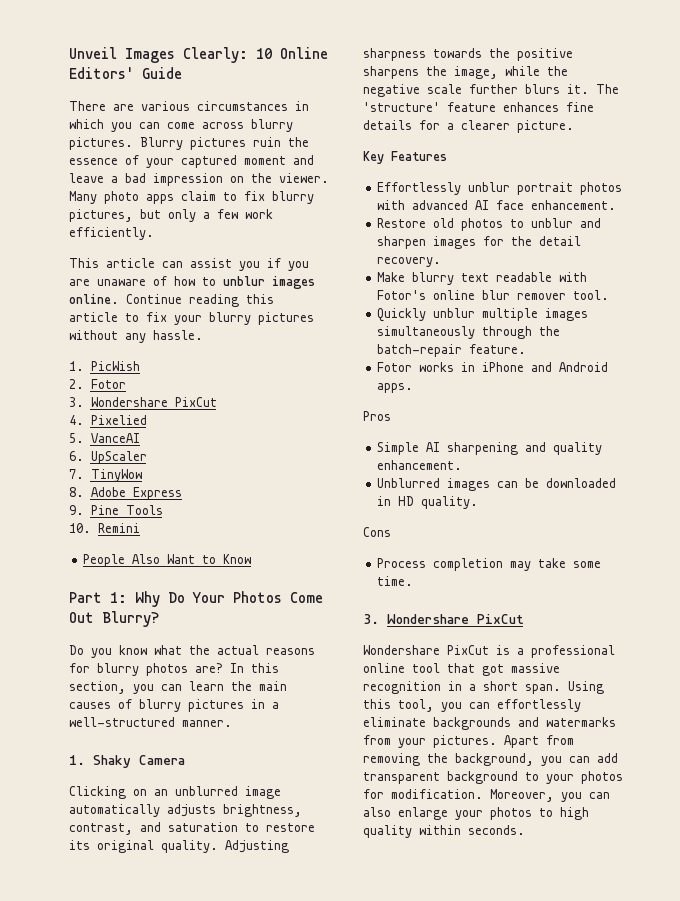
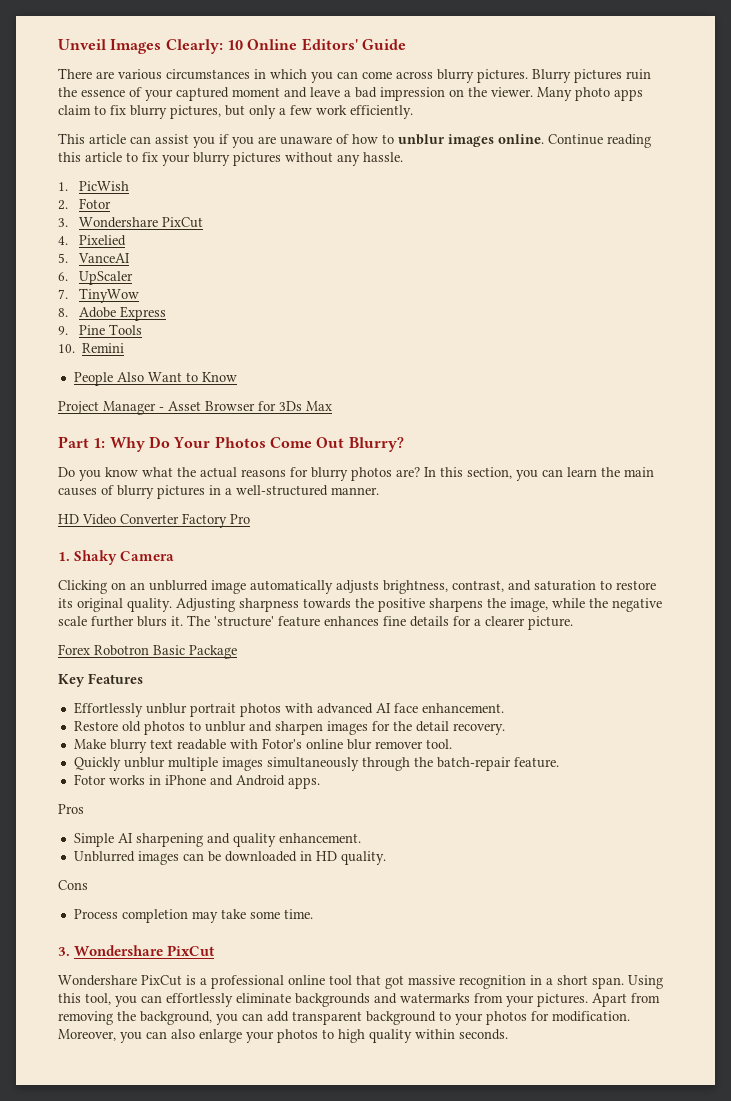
(252, 559) none -> [58,401,332,415] // Project Manager - Asset Browser for 3Ds Max
(232, 723) none -> [58,513,250,528] // HD Video Converter Factory Pro
(574, 126) none -> [58,644,237,659] // Forex Robotron Basic Package

